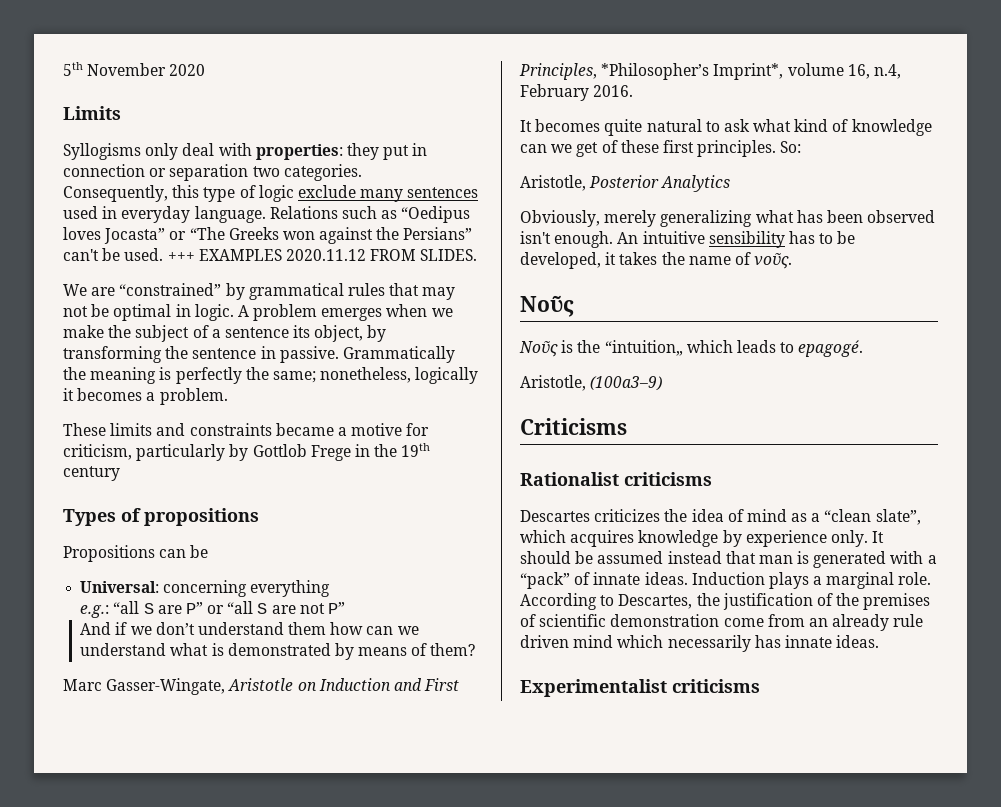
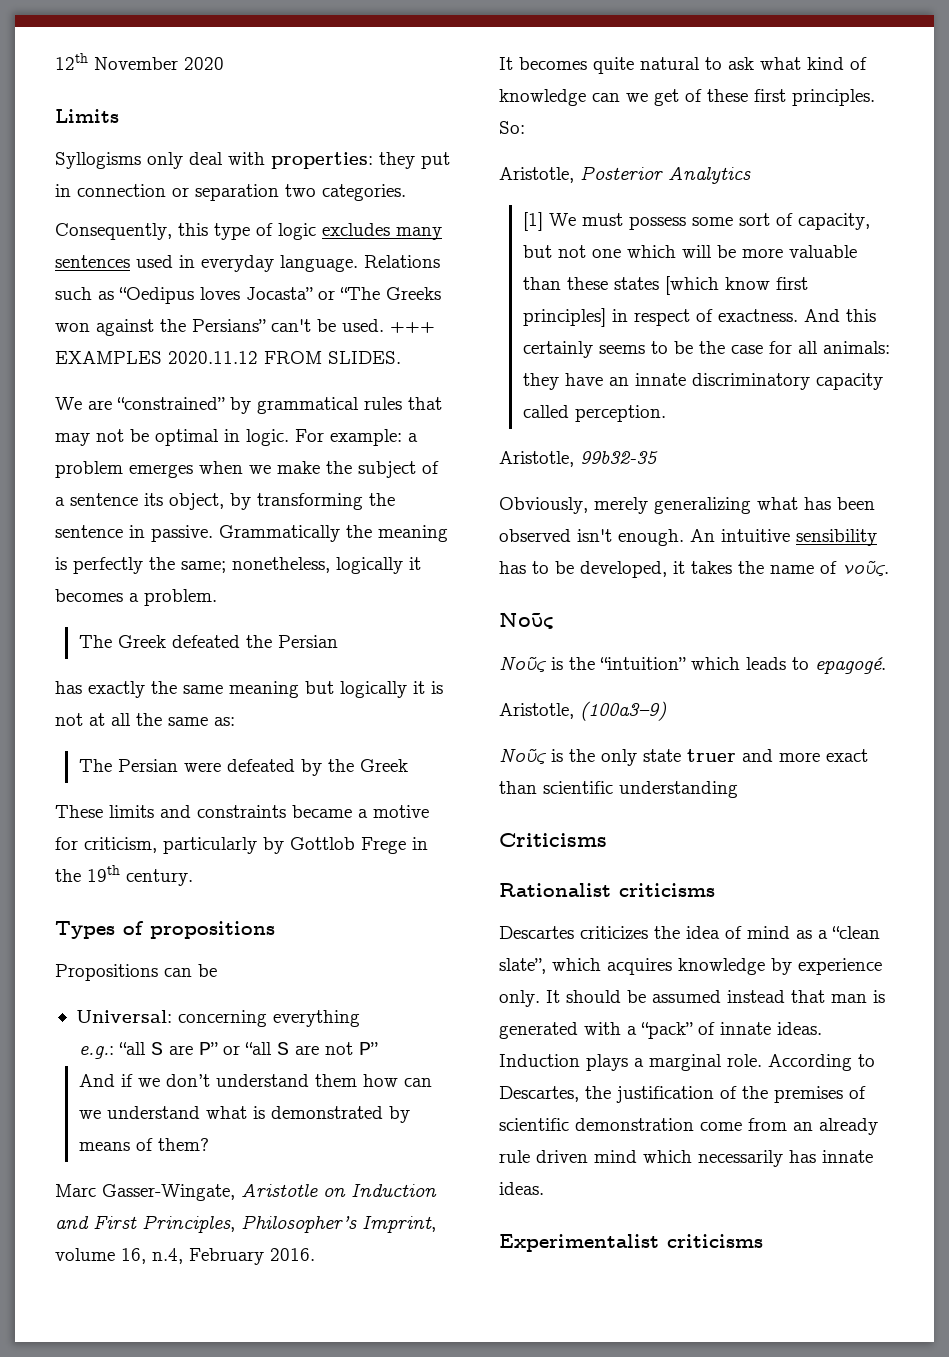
[63,62,83,76] 5th -> [55,53,88,70] 12th
[297,185,356,198] exclude -> [322,223,390,236] excludes
[237,305,249,317] A -> [295,429,418,446] For example: a
(228, 396) none -> [78,635,338,648] [55,681,443,698] [55,713,235,726] [78,759,408,776] // The Greek defeated the Persian // has exactly the same meaning but logically it is not at all the same as: // The Persian were defeated by the Greek
[63,466,120,481] century -> [126,869,193,886] century.
[601,63,784,80] *Philosopher’s Imprint*, -> [241,1215,436,1233] Philosopher’s Imprint,
(731, 183) none -> [522,212,870,231] [522,245,857,258] [522,276,808,295] [522,308,876,327] [522,341,890,358] [522,373,883,390] [522,405,666,422] [499,451,658,467] // [1] We must possess some sort of capacity, but not one which will be more valuable than these states [which know first principles] in respect of exactness. And this certainly seems to be the case for all animals: they have an innate discriminatory capacity called perception. // Aristotle, 99b32-35
[604,340,683,356] “intuition„ -> [600,657,686,670] “intuition”
(663, 383) none -> [499,748,868,766] [499,781,738,798] // Νοῦς is the only state truer and more exact than scientific understanding

